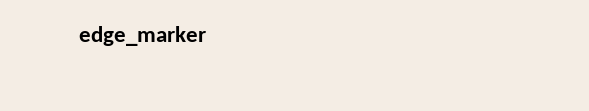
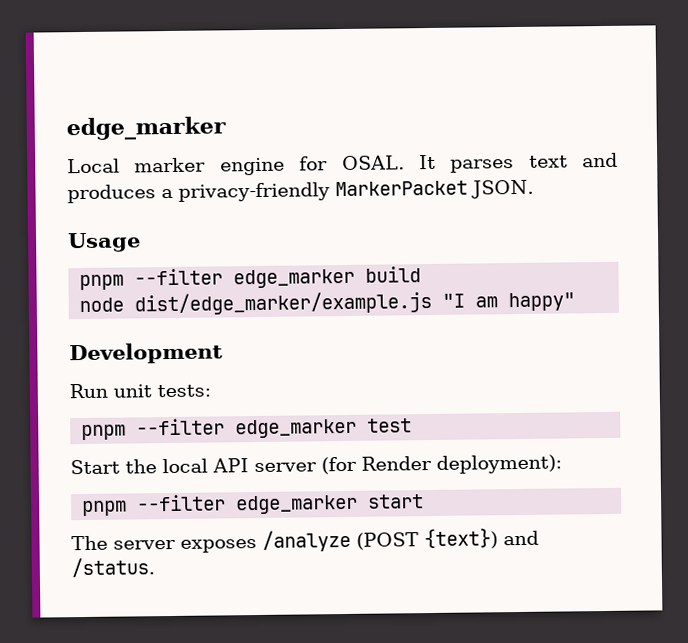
[79,26,206,46] edge_marker -> [66,116,226,141] [67,152,618,176] [67,179,534,204] [67,232,141,253] [79,266,422,291] [79,290,576,316] [69,342,223,365] [69,383,211,399] [81,418,413,441] [70,454,562,475] [82,494,425,517] [71,528,539,553] [71,557,155,578] edge_marker // Local marker engine for OSAL. It parses text and produces a privacy-friendly MarkerPacket JSON. // Usage // pnpm --filter edge_marker build // node dist/edge_marker/example.js "I am happy" // Development // Run unit tests: // pnpm --filter edge_marker test // Start the local API server (for Render deployment): // pnpm --filter edge_marker start // The server exposes /analyze (POST {text}) and /status.

